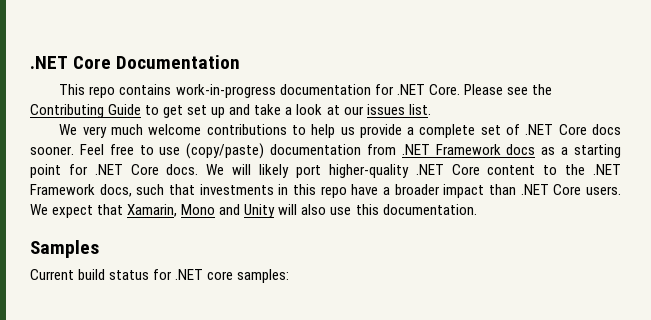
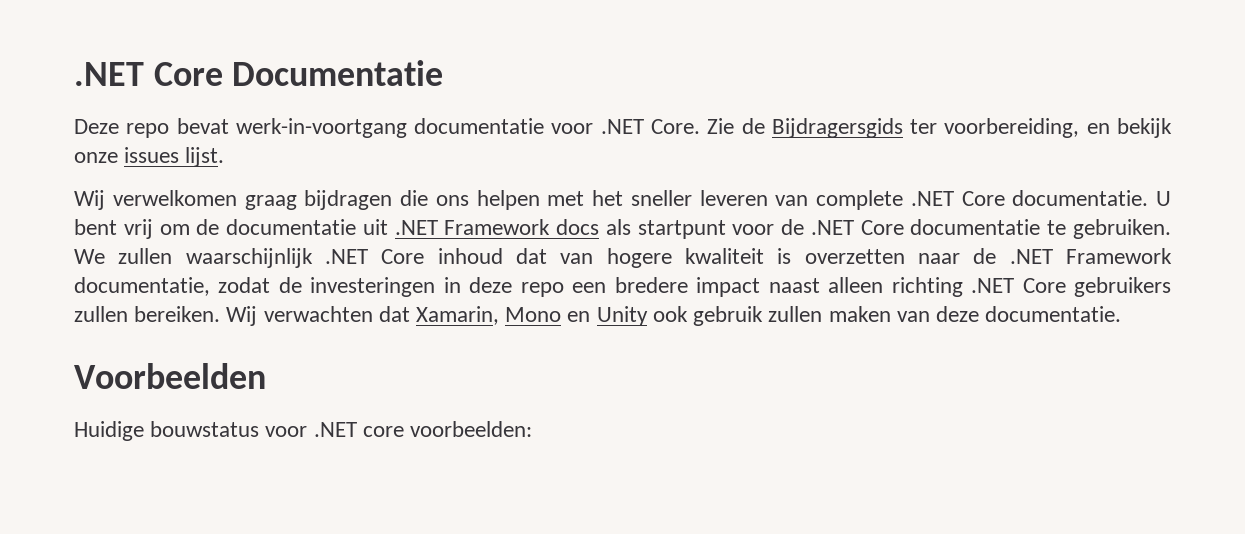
[30,55,241,69] [59,84,552,98] [30,104,431,118] [59,124,621,138] [30,143,621,159] [30,164,622,178] [30,184,621,198] [30,204,477,218] [30,240,99,258] [30,269,173,280] .NET Core Documentation // This repo contains work-in-progress documentation for .NET Core. Please see the Contributing Guide to get set up and take a look at our issues list. // We very much welcome contributions to help us provide a complete set of .NET Core docs sooner. Feel free to use (copy/paste) documentation from .NET Framework docs as a starting point for .NET Core docs. We will likely port higher-quality .NET Core content to the .NET Framework docs, such that investments in this repo have a broader impact than .NET Core users. We expect that Xamarin, Mono and Unity will also use this documentation. // Samples // Current build status for -> [74,60,444,86] [74,118,1173,138] [74,147,225,167] [74,190,1171,210] [74,219,1171,239] [74,248,1173,268] [74,277,1171,297] [74,306,1122,326] [74,363,266,389] [74,421,308,441] .NET Core Documentatie // Deze repo bevat werk-in-voortgang documentatie voor .NET Core. Zie de Bijdragersgids ter voorbereiding, en bekijk onze issues lijst. // Wij verwelkomen graag bijdragen die ons helpen met het sneller leveren van complete .NET Core documentatie. U bent vrij om de documentatie uit .NET Framework docs als startpunt voor de .NET Core documentatie te gebruiken. We zullen waarschijnlijk .NET Core inhoud dat van hogere kwaliteit is overzetten naar de .NET Framework documentatie, zodat de investeringen in deze repo een bredere impact naast alleen richting .NET Core gebruikers zullen bereiken. Wij verwachten dat Xamarin, Mono en Unity ook gebruik zullen maken van deze documentatie. // Voorbeelden // Huidige bouwstatus voor
[237,269,290,283] samples: -> [410,421,533,437] voorbeelden:

